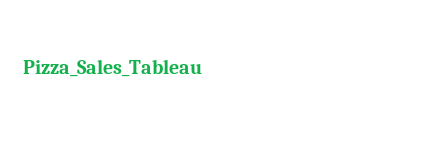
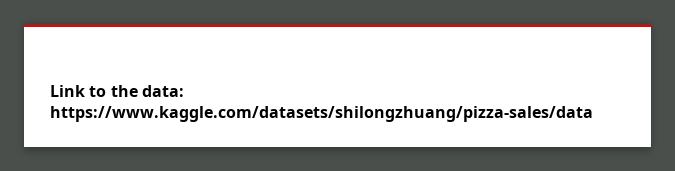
[23,59,202,77] Pizza_Sales_Tableau -> [50,85,184,97] [50,106,593,122] Link to the data: https://www.kaggle.com/datasets/shilongzhuang/pizza-sales/data

